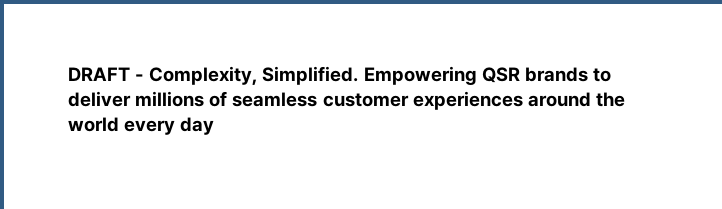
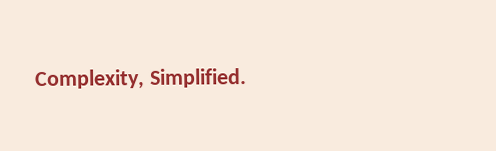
[68,66,611,85] [68,91,625,110] [68,117,215,135] DRAFT - Complexity, Simplified. Empowering QSR brands to deliver millions of seamless customer experiences around the world every day -> [34,68,247,91] Complexity, Simplified.

